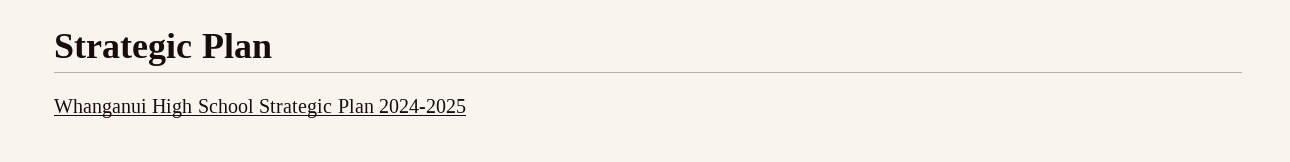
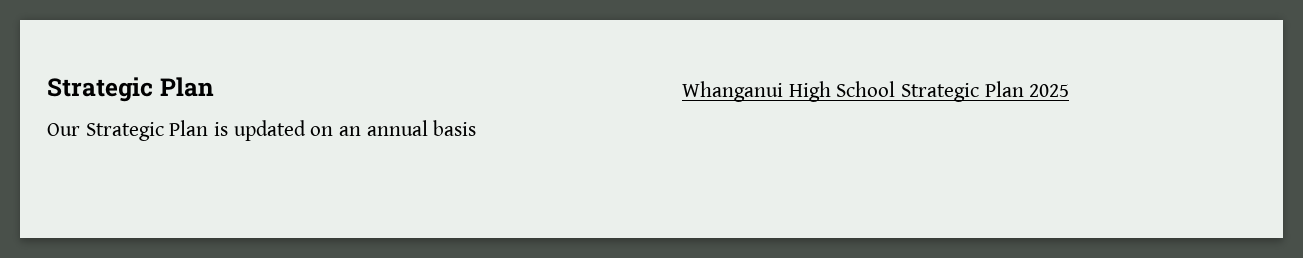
[54,33,272,66] Strategic Plan -> [47,77,214,102] [47,120,477,141] Strategic Plan // Our Strategic Plan is updated on an annual basis
[379,99,466,113] 2024-2025 -> [1029,84,1070,97] 2025

